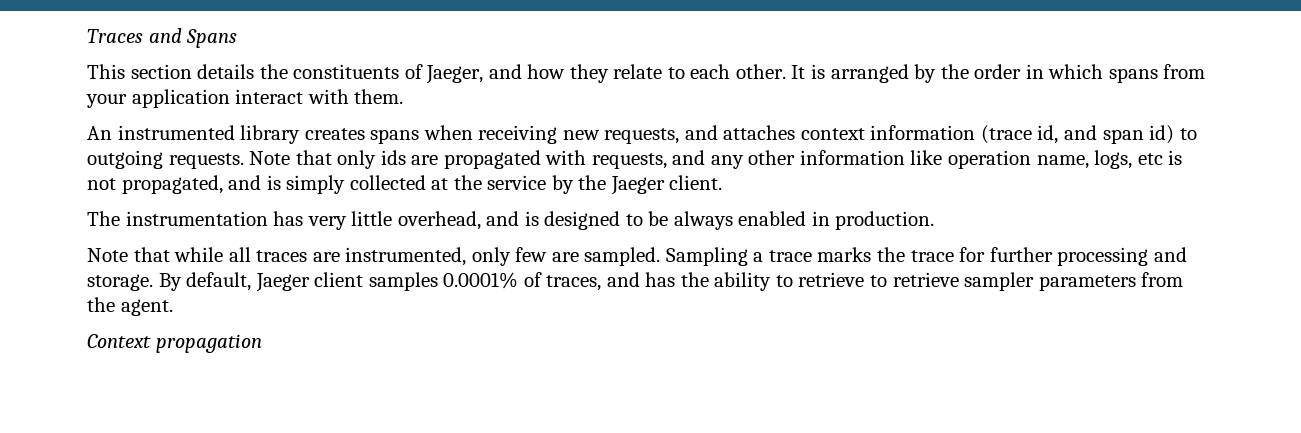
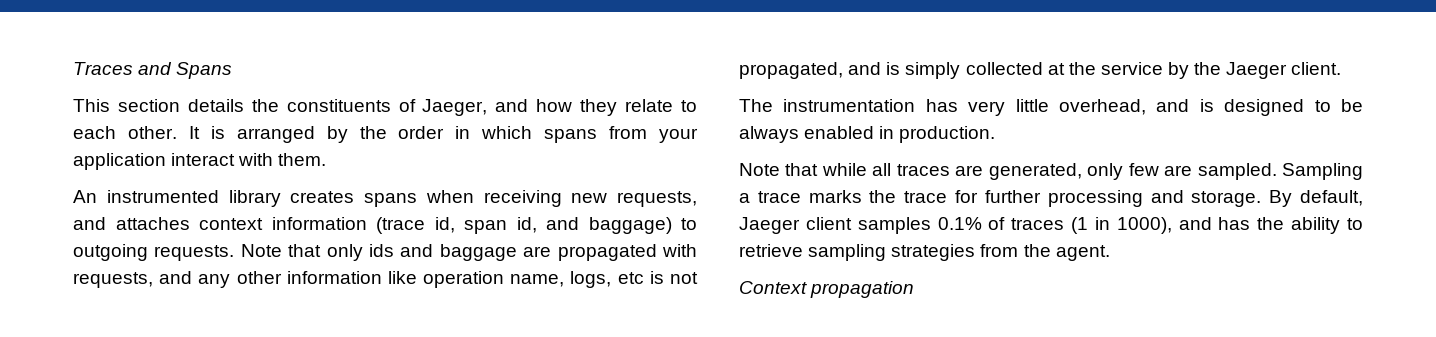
[1064,125,1175,144] and span id) -> [464,217,672,234] span id, and baggage)
(406, 157) none -> [400,244,517,261] and baggage
[345,247,467,266] instrumented, -> [988,163,1082,180] generated,
[443,272,602,291] 0.0001% of traces, -> [937,217,1172,234] 0.1% of traces (1 in 1000),
[870,272,1136,291] to retrieve sampler parameters -> [808,244,976,261] sampling strategies

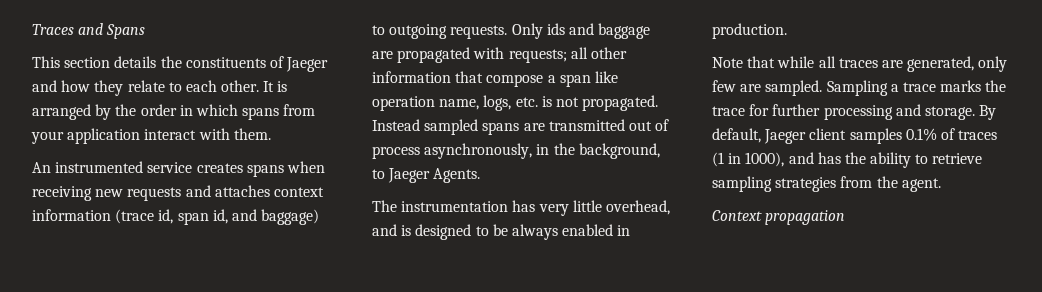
[422,99,488,116] Jaeger, -> [286,57,329,72] Jaeger
[228,190,281,207] library -> [147,162,193,173] service
[617,191,697,207] requests, -> [127,187,182,201] requests
[240,244,363,261] Note that only -> [511,23,543,39] Only
[73,271,382,288] requests, and any other information -> [508,47,627,63] [372,71,591,87] requests; all other information that compose a span
[617,272,644,284] etc -> [515,97,538,107] etc.
[739,62,1342,79] propagated, and is simply collected at the service by the Jaeger client. -> [582,95,659,111] [372,119,670,135] [372,143,660,159] [372,168,481,183] propagated. Instead sampled spans are transmitted out of process asynchronously, in the background, to Jaeger Agents.

